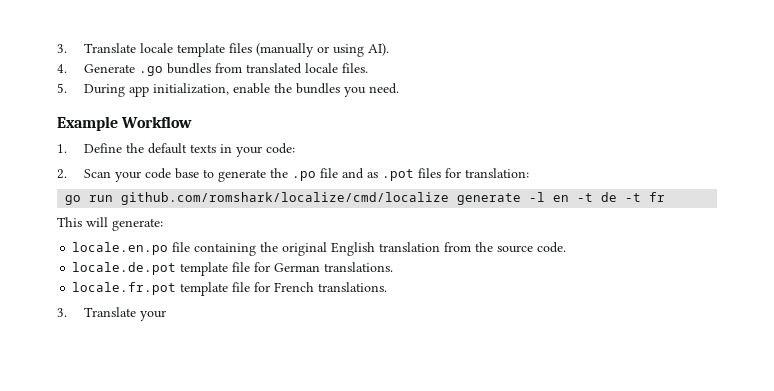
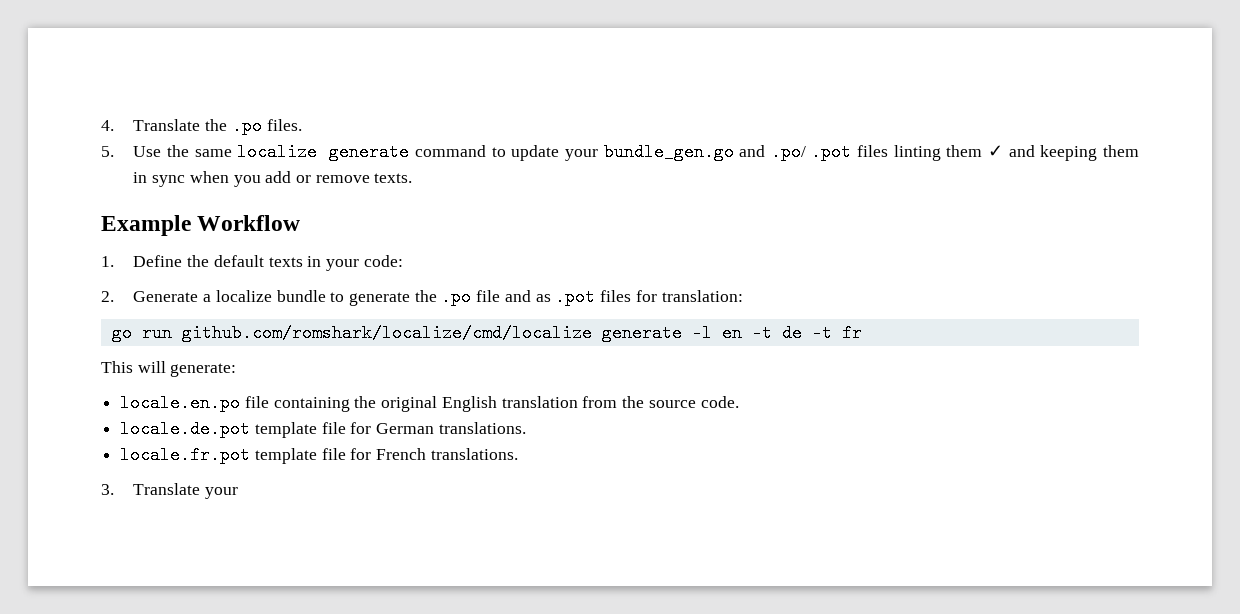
[57,43,390,57] [57,63,369,76] [57,83,400,97] 3. Translate locale template files (manually or using AI). // 4. Generate .go bundles from translated locale files. // 5. During app initialization, enable the bundles you need. -> [101,117,302,135] [101,143,1139,161] [133,171,413,187] 4. Translate the .po files. // 5. Use the same localize generate command to update your bundle_gen.go and .po/ .pot files linting them ✓ and keeping them in sync when you add or remove texts.
[84,168,200,182] Scan your code base -> [133,290,326,302] Generate a localize bundle

